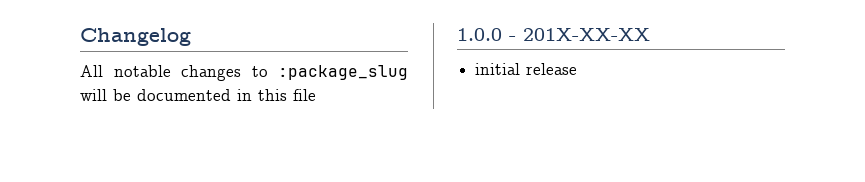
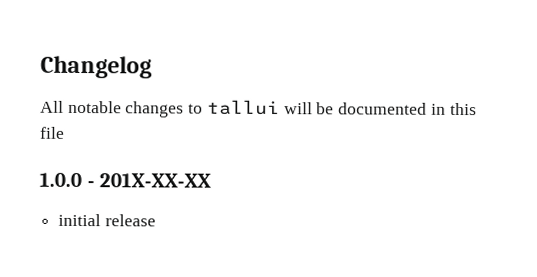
[278,65,408,80] :package_slug -> [206,99,280,116] tallui

